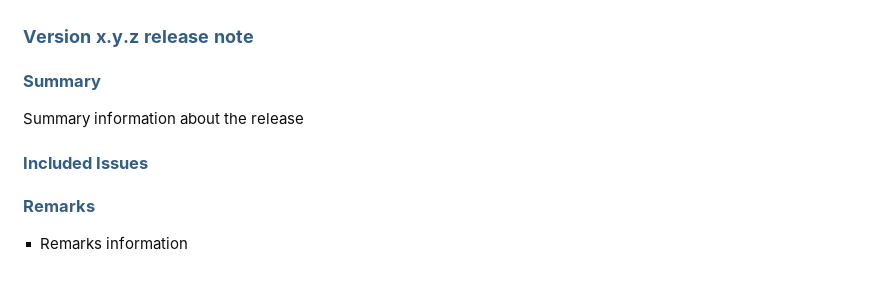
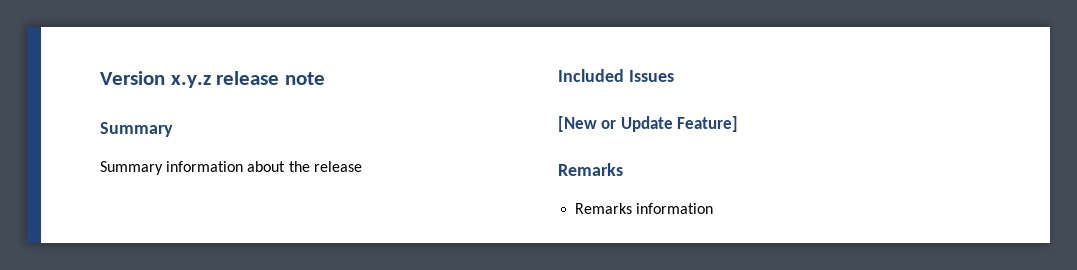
(149, 163) none -> [558,116,739,132] // [New or Update Feature]

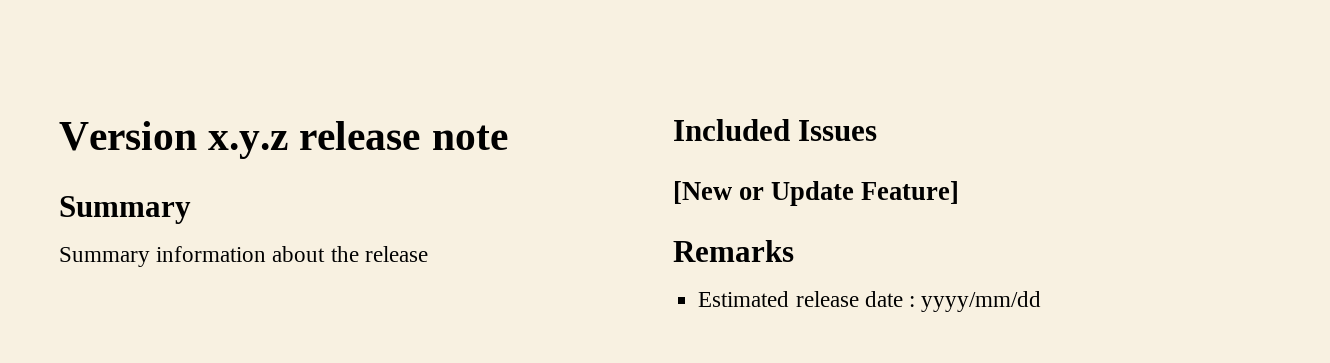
[575,203,714,214] Remarks information -> [698,291,1042,312] Estimated release date : yyyy/mm/dd

